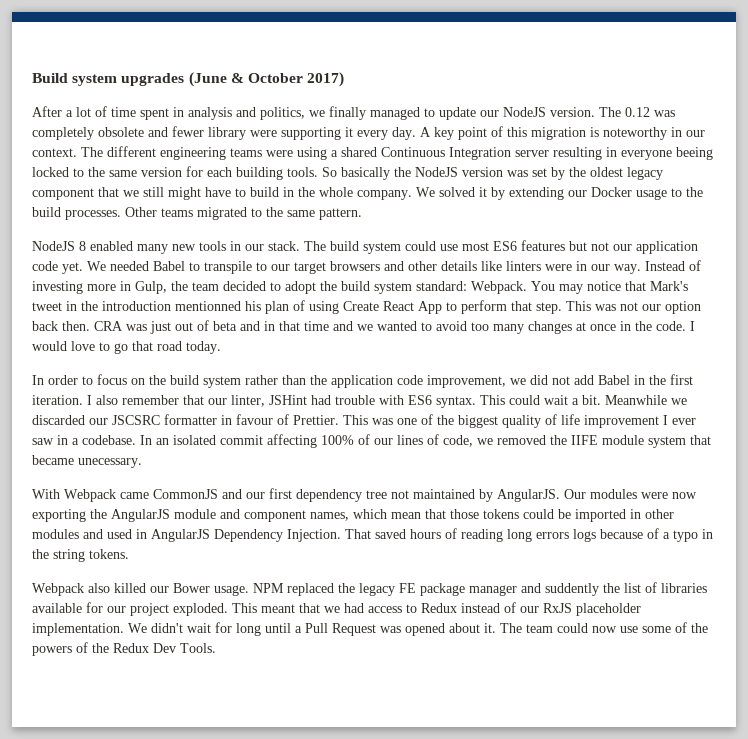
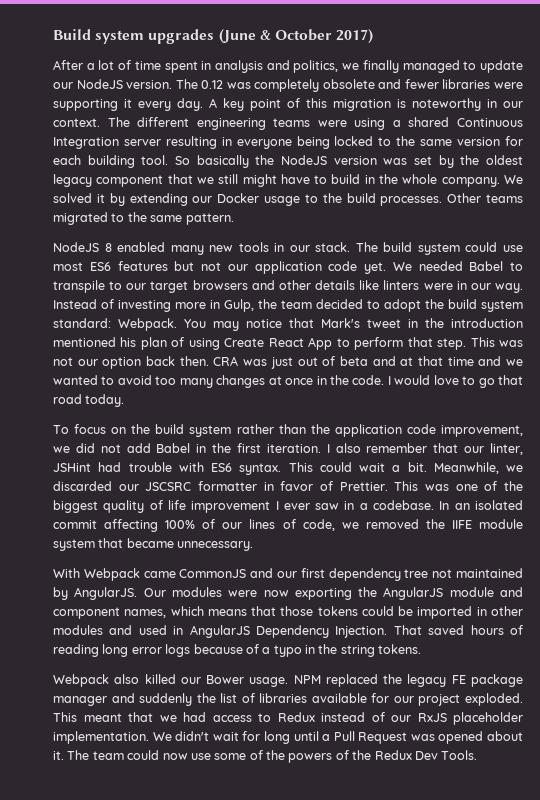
[208,127,246,140] library -> [442,79,491,89] libraries
[676,147,713,160] beeing -> [296,136,330,149] being
[287,167,318,177] tools. -> [141,155,169,165] tool.
[175,301,241,311] mentionned -> [53,337,116,347] mentioned
[264,321,275,331] in -> [400,357,414,366] at
[32,375,93,385] In order to -> [53,425,69,434] To
[605,395,667,405] Meanwhile -> [433,462,499,474] Meanwhile,
[236,414,273,425] favour -> [280,481,314,491] favor
[78,458,142,468] unecessary. -> [177,541,254,551] unnecessary.
[391,512,421,519] mean -> [207,609,247,616] means
[536,532,569,539] errors -> [131,647,162,654] error
[545,583,599,596] suddently -> [139,693,193,706] suddenly

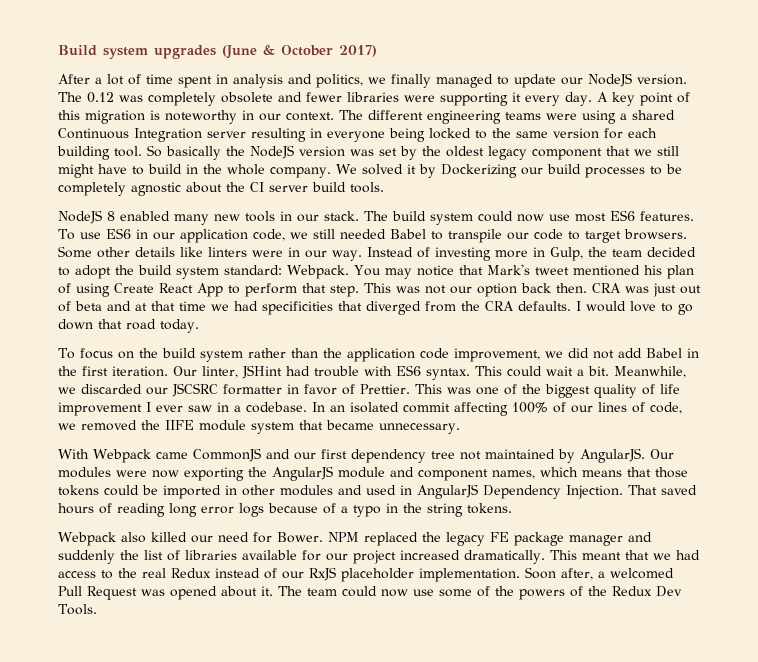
[129,193,523,206] [53,212,234,225] extending our Docker usage to the build processes. Other teams migrated to the same pattern. -> [440,164,682,178] [58,182,384,196] Dockerizing our build processes to be completely agnostic about the CI server build tools.
(498, 247) none -> [517,214,544,222] now
[117,261,523,274] [53,280,275,293] features but not our application code yet. We needed Babel to transpile to our target browsers and -> [640,211,694,221] [58,228,687,243] [58,246,92,258] features. To use ES6 in our application code, we still needed Babel to transpile our code to target browsers. Some
[408,318,523,328] in the introduction -> (569, 271) none
[478,356,523,366] [53,375,385,388] and we wanted to avoid too many changes at once in the code. -> [211,301,571,315] we had specificities that diverged from the CRA defaults.
(495, 383) none -> [58,319,93,330] down
[326,443,485,453] I also remember that our -> [173,366,197,376] Our
[206,675,289,687] Bower usage. -> [218,532,323,543] need for Bower.
[465,693,523,706] exploded. -> [400,550,545,564] increased dramatically.
(271, 717) none -> [118,568,166,578] the real
[152,731,331,744] We didn't wait for long until a -> [525,567,674,580] Soon after, a welcomed

